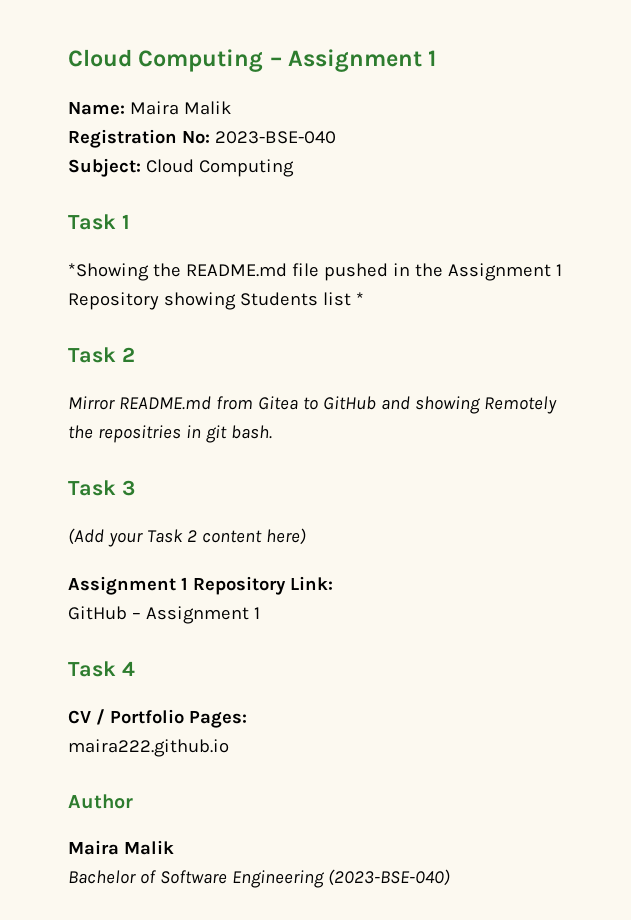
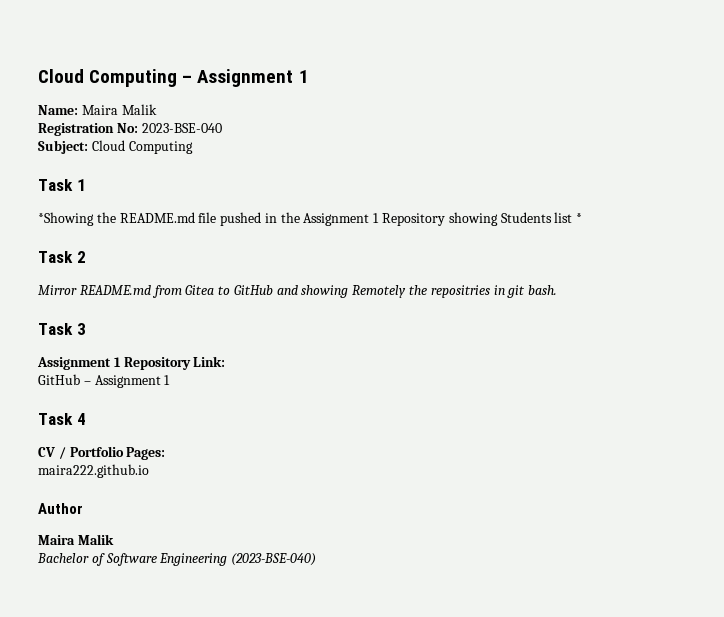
[68,528,306,547] // (Add your Task 2 content here) -> (86, 329) none

